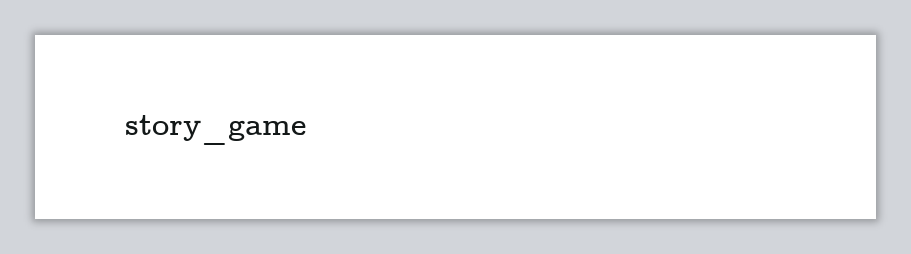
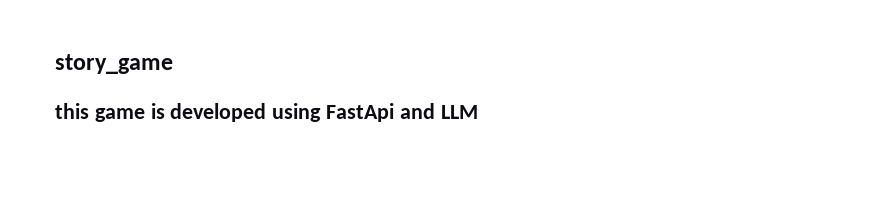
(306, 130) none -> [55,103,478,122] // this game is developed using FastApi and LLM

